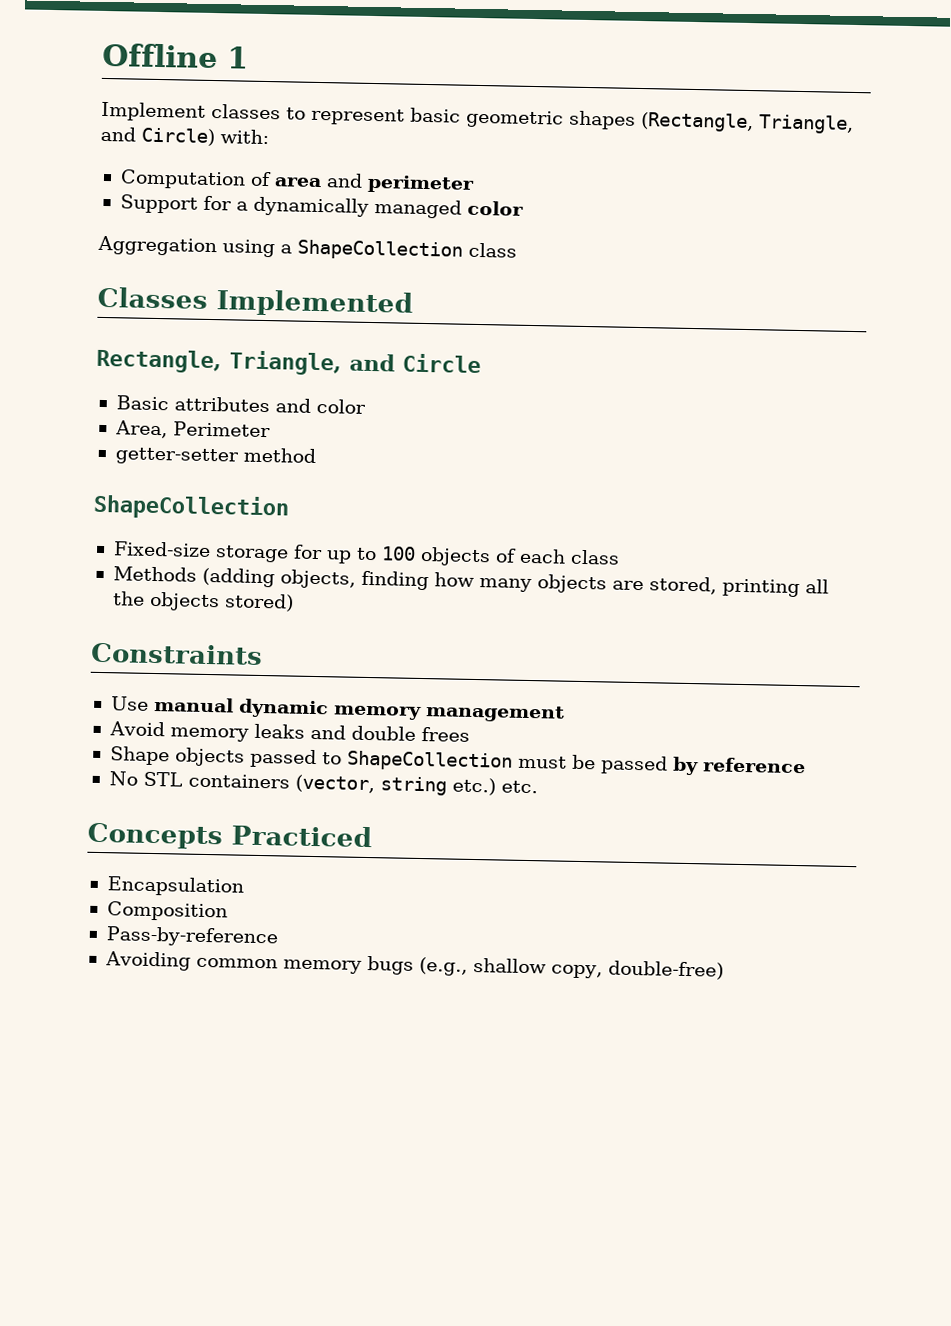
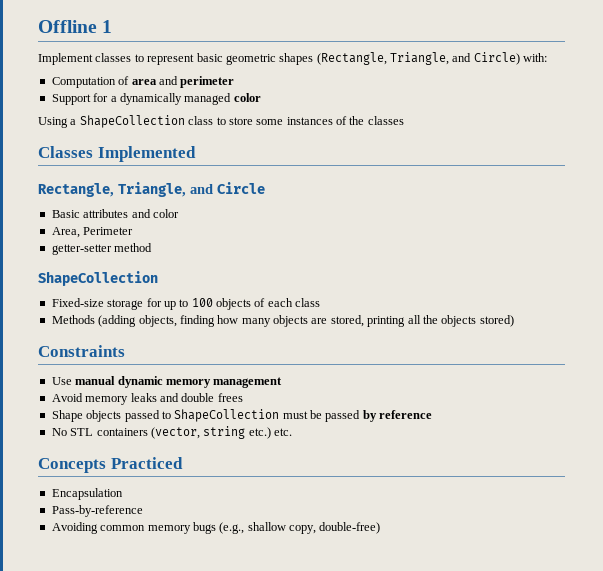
[97,235,275,258] Aggregation using -> [38,117,68,128] Using
(517, 250) none -> [216,116,404,125] to store some instances of the classes
[106,901,228,922] // Composition -> (123, 494) none

